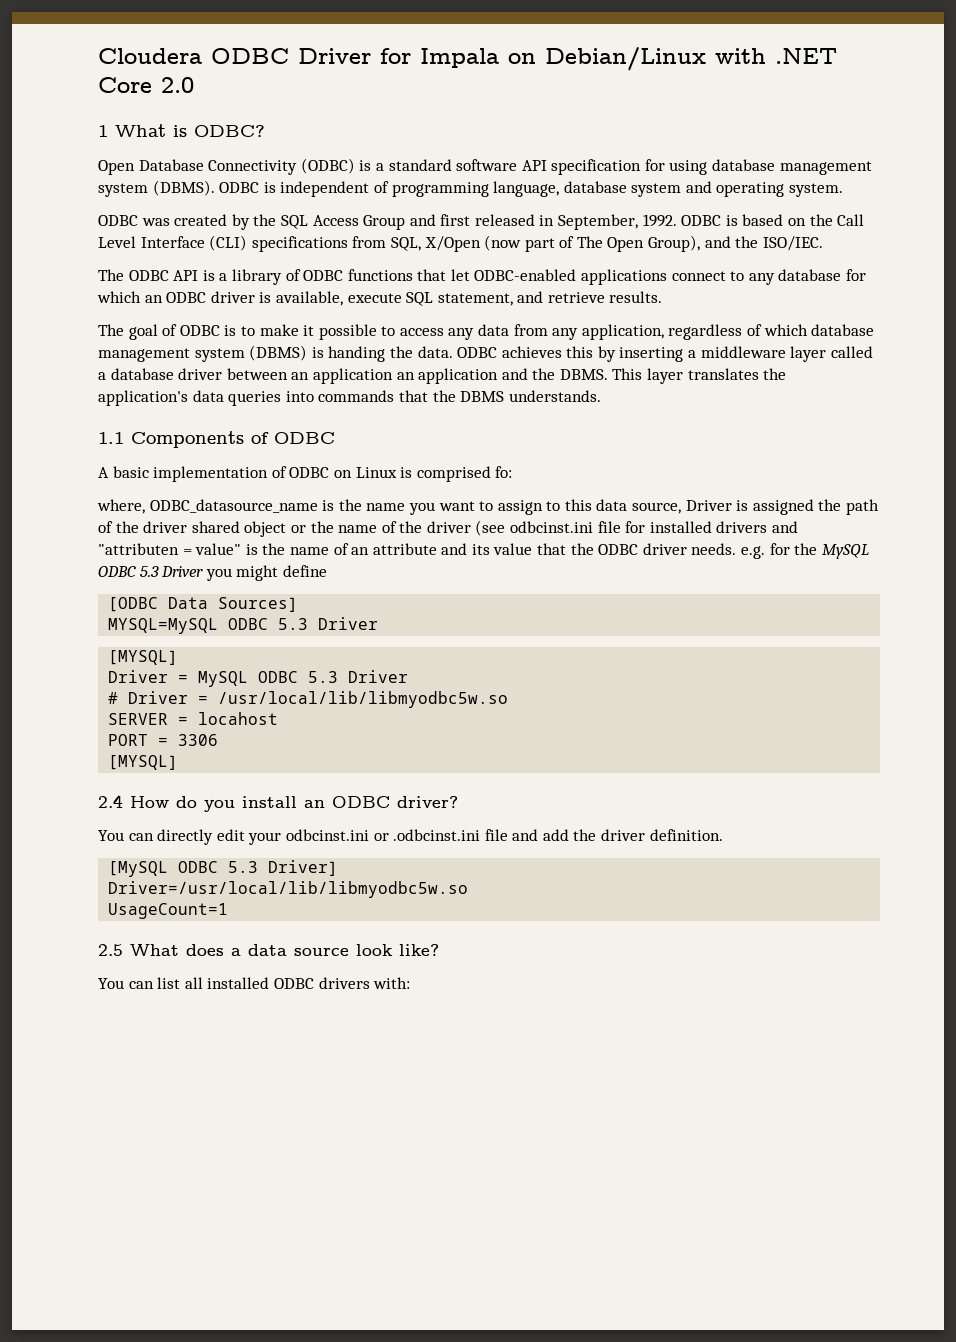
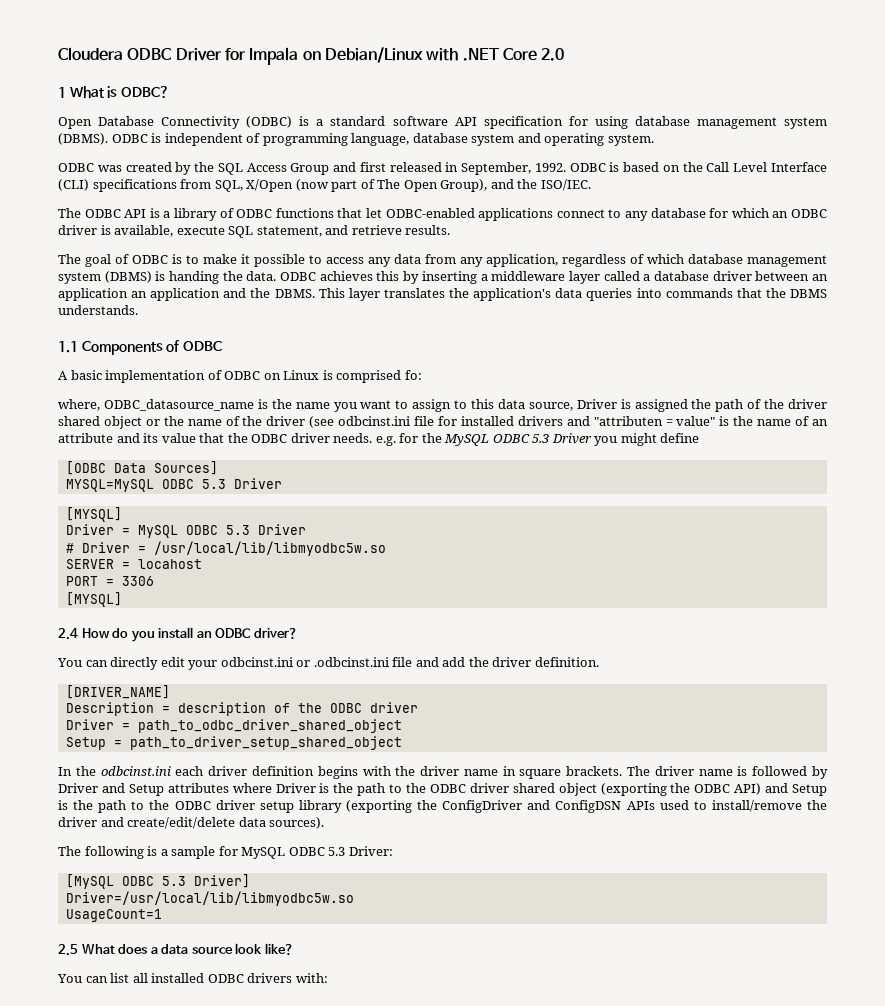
(723, 835) none -> [65,685,170,699] [65,702,418,716] [65,719,402,733] [65,736,402,750] [58,766,828,779] [58,783,827,796] [58,800,827,813] [58,817,325,829] [58,846,393,859] // [DRIVER_NAME] // Description = description of the ODBC driver // Driver = path_to_odbc_driver_shared_object // Setup = path_to_driver_setup_shared_object // In the odbcinst.ini each driver definition begins with the driver name in square brackets. The driver name is followed by Driver and Setup attributes where Driver is the path to the ODBC driver shared object (exporting the ODBC API) and Setup is the path to the ODBC driver setup library (exporting the ConfigDriver and ConfigDSN APIs used to install/remove the driver and create/edit/delete data sources). // The following is a sample for MySQL ODBC 5.3 Driver:

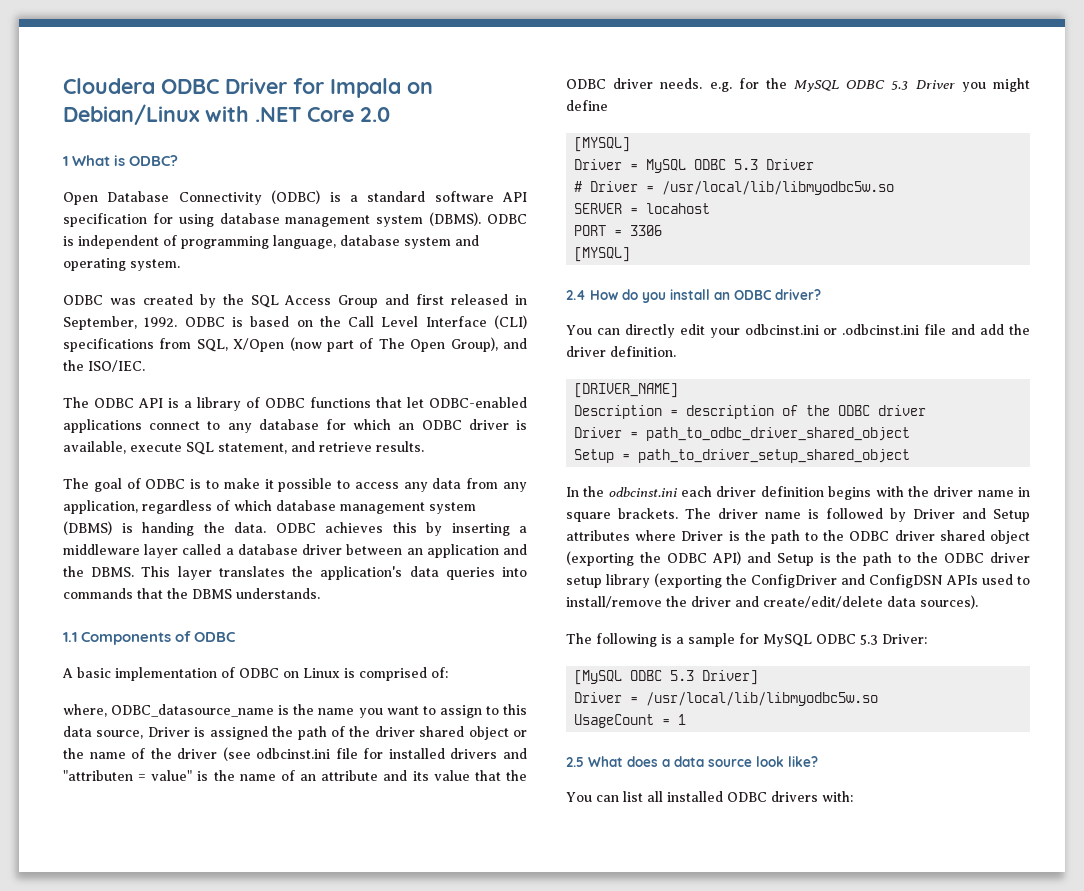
[131,288,221,301] an application -> (499, 551) none
[404,370,422,380] fo: -> [431,667,448,678] of:
[65,461,218,475] [65,478,282,492] // [ODBC Data Sources] // MYSQL=MySQL ODBC 5.3 Driver -> (608, 105) none
[65,891,354,906] [65,909,162,922] Driver=/usr/local/lib/libmyodbc5w.so // UsageCount=1 -> [574,692,879,706] [574,714,687,728] Driver = /usr/local/lib/libmyodbc5w.so // UsageCount = 1

